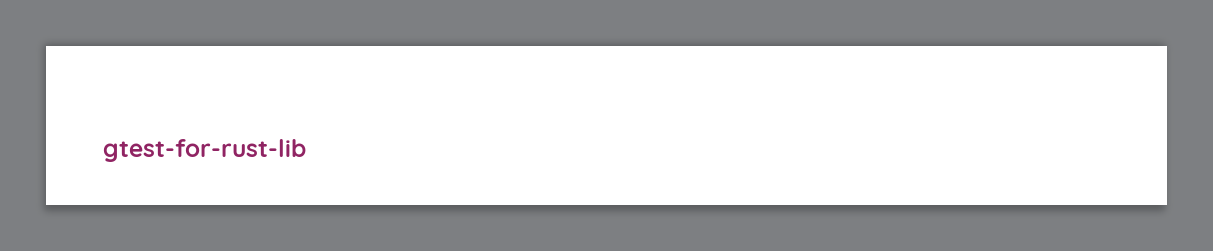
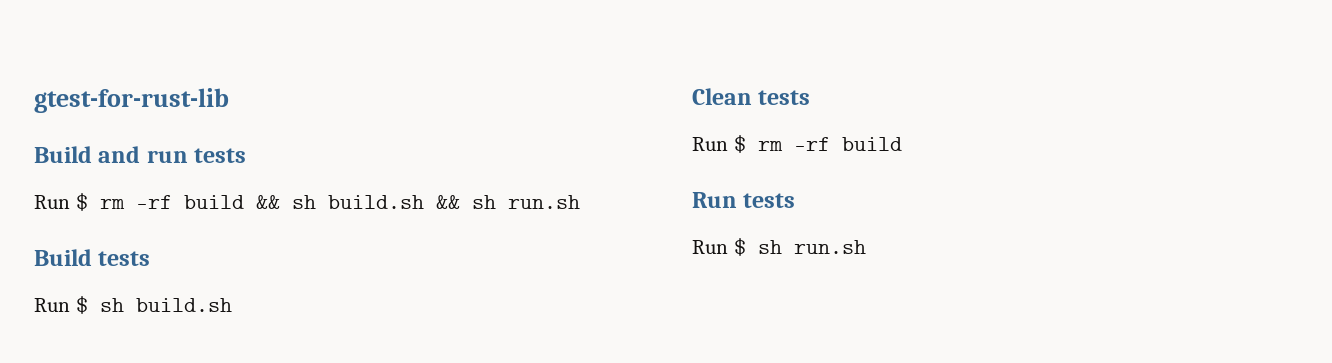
(306, 150) none -> [34,146,247,163] [34,193,580,211] [34,249,151,266] [34,296,232,314] [692,88,811,105] [692,135,902,153] [692,192,796,208] [692,238,866,256] // Build and run tests // Run $ rm -rf build && sh build.sh && sh run.sh // Build tests // Run $ sh build.sh // Clean tests // Run $ rm -rf build // Run tests // Run $ sh run.sh

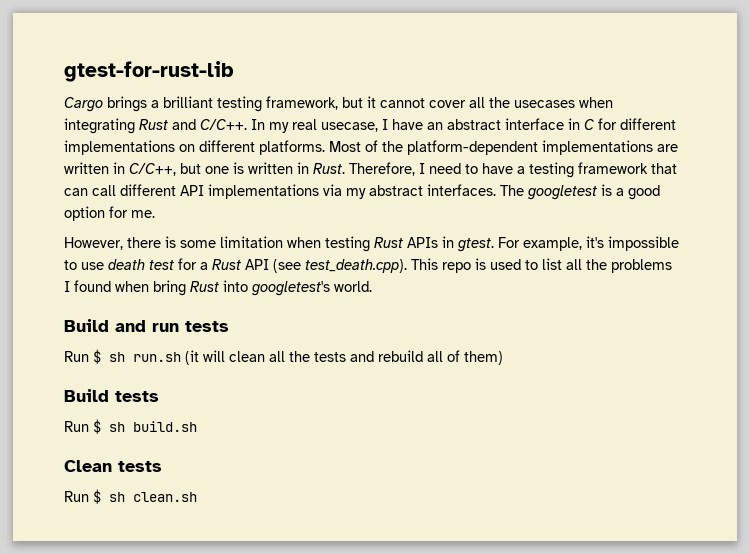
(229, 100) none -> [64,96,613,112] [64,118,676,134] [64,140,678,155] [64,162,677,178] [64,184,660,200] [64,206,155,221] [64,236,679,252] [64,258,672,273] [64,280,372,296] // Cargo brings a brilliant testing framework, but it cannot cover all the usecases when integrating Rust and C/C++. In my real usecase, I have an abstract interface in C for different implementations on different platforms. Most of the platform-dependent implementations are written in C/C++, but one is written in Rust. Therefore, I need to have a testing framework that can call different API implementations via my abstract interfaces. The googletest is a good option for me. // However, there is some limitation when testing Rust APIs in gtest. For example, it's impossible to use death test for a Rust API (see test_death.cpp). This repo is used to list all the problems I found when bring Rust into googletest's world.
[99,195,580,209] rm -rf build && sh build.sh && sh run.sh -> [109,350,503,365] sh run.sh (it will clean all the tests and rebuild all of them)
[692,135,902,153] [692,192,796,208] [692,238,866,256] // Run $ rm -rf build // Run tests // Run $ sh run.sh -> [64,489,197,504] // Run $ sh clean.sh

